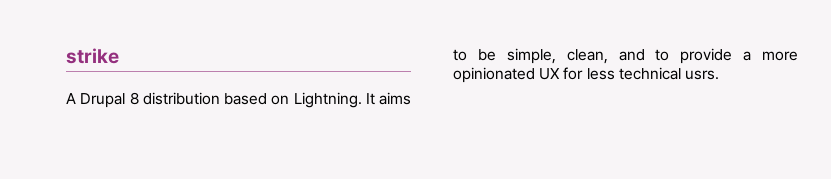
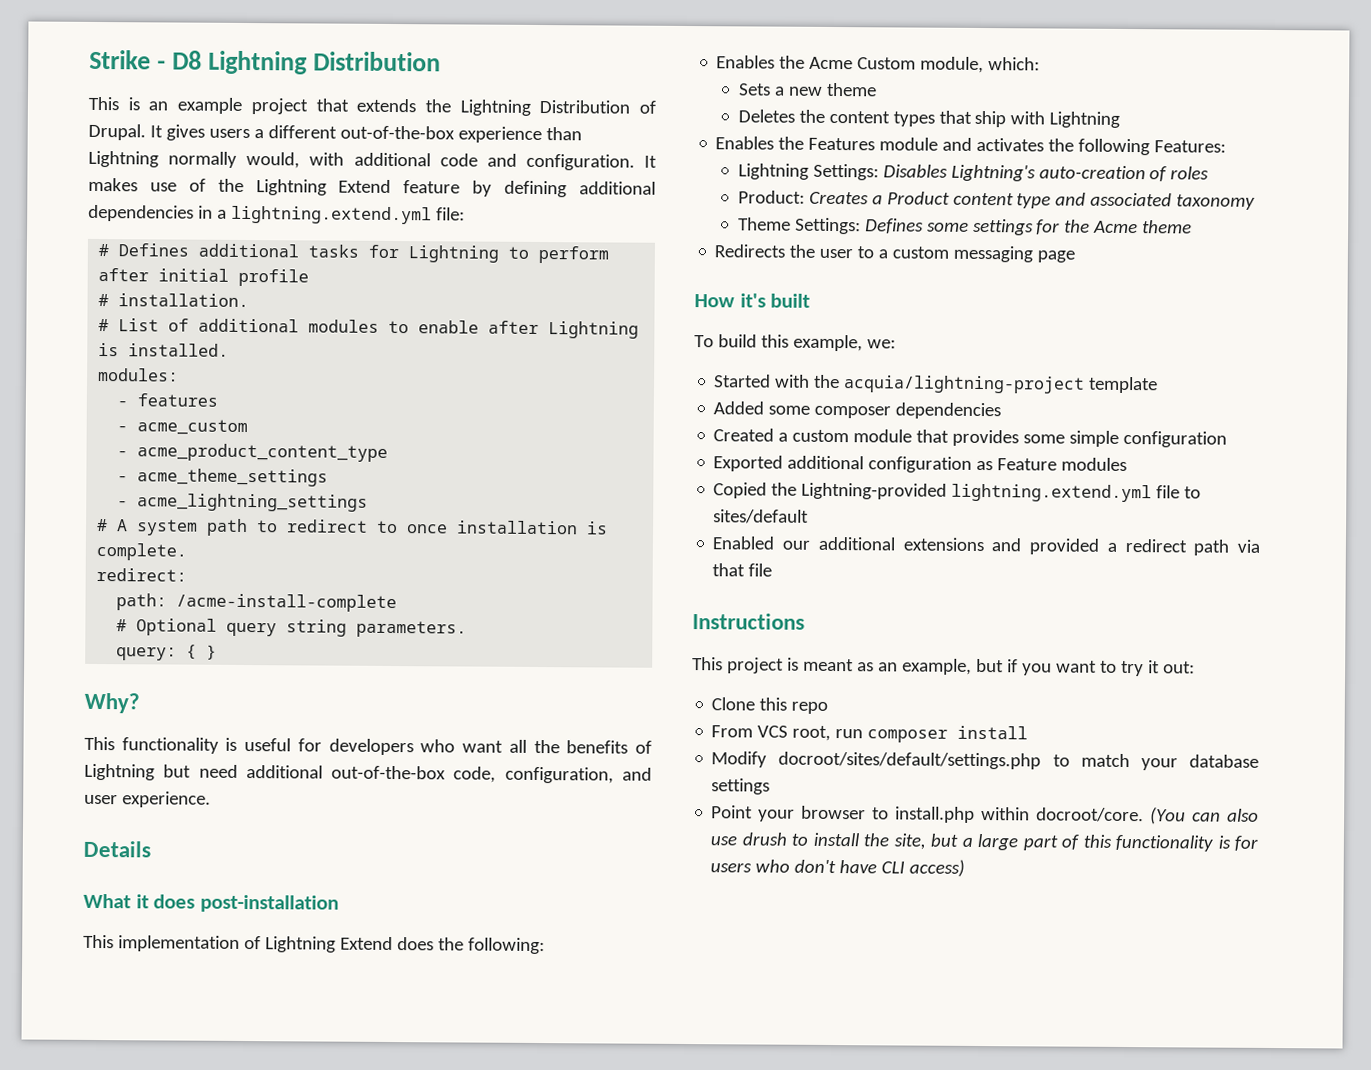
[66,48,119,64] [66,92,411,108] [453,48,798,64] [453,67,719,83] strike // A Drupal 8 distribution based on Lightning. It aims to be simple, clean, and to provide a more opinionated UX for less technical usrs. -> [89,49,442,75] [88,96,656,116] [88,123,582,144] [88,150,657,171] [88,177,657,198] [88,204,465,225] [98,243,610,264] [98,268,310,287] [98,293,250,308] [98,318,640,339] [98,342,230,357] [98,367,180,382] [117,393,219,407] [117,419,249,436] [117,443,389,462] [117,468,329,487] [117,493,369,512] [97,518,609,537] [96,542,188,561] [96,567,188,582] [116,593,398,613] [116,618,468,638] [116,644,218,661] [84,692,140,714] [84,736,653,756] [84,763,652,784] [84,791,211,808] [83,840,151,858] [83,893,339,913] [83,934,545,955] [716,55,1041,74] [737,82,877,97] [737,109,1121,128] [715,136,1227,156] [737,163,1210,182] [737,190,1256,210] [737,217,1193,236] [714,244,1076,263] [694,293,811,308] [694,334,896,352] [714,374,1159,394] [713,401,1002,420] [713,428,1228,448] [713,455,1128,473] [713,482,1202,503] [713,509,810,524] [712,536,1260,556] [712,563,773,577] [692,613,805,630] [692,657,1195,677] [711,697,829,714] [711,725,1029,743] [711,751,1259,771] [711,778,771,795] [711,805,1259,825] [710,832,1259,852] [710,859,966,877] Strike - D8 Lightning Distribution // This is an example project that extends the Lightning Distribution of Drupal. It gives users a different out-of-the-box experience than Lightning normally would, with additional code and configuration. It makes use of the Lightning Extend feature by defining additional dependencies in a lightning.extend.yml file: // # Defines additional tasks for Lightning to perform after initial profile // # installation. // # List of additional modules to enable after Lightning is installed. // modules: // - features // - acme_custom // - acme_product_content_type // - acme_theme_settings // - acme_lightning_settings // # A system path to redirect to once installation is complete. // redirect: // path: /acme-install-complete // # Optional query string parameters. // query: { } // Why? // This functionality is useful for developers who want all the benefits of Lightning but need additional out-of-the-box code, configuration, and user experience. // Details // What it does post-installation // This implementation of Lightning Extend does the following: // Enables the Acme Custom module, which: // Sets a new theme // Deletes the content types that ship with Lightning // Enables the Features module and activates the following Features: // Lightning Settings: Disables Lightning's auto-creation of roles // Product: Creates a Product content type and associated taxonomy // Theme Settings: Defines some settings for the Acme theme // Redirects the user to a custom messaging page // How it's built // To build this example, we: // Started with the acquia/lightning-project template // Added some composer dependencies // Created a custom module that provides some simple configuration // Exported additional configuration as Feature modules // Copied the Lightning-provided lightning.extend.yml file to sites/default // Enabled our additional extensions and provided a redirect path via that file // Instructions // This project is meant as an example, but if you want to try it out: // Clone this repo // From VCS root, run composer install // Modify docroot/sites/default/settings.php to match your database settings // Point your browser to install.php within docroot/core. (You can also use drush to install the site, but a large part of this functionality is for users who don't have CLI access)

